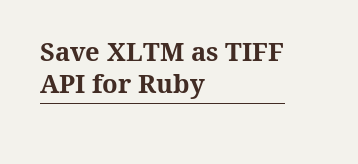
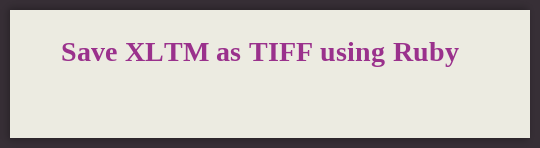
[40,74,131,93] API for -> [320,42,386,67] using

